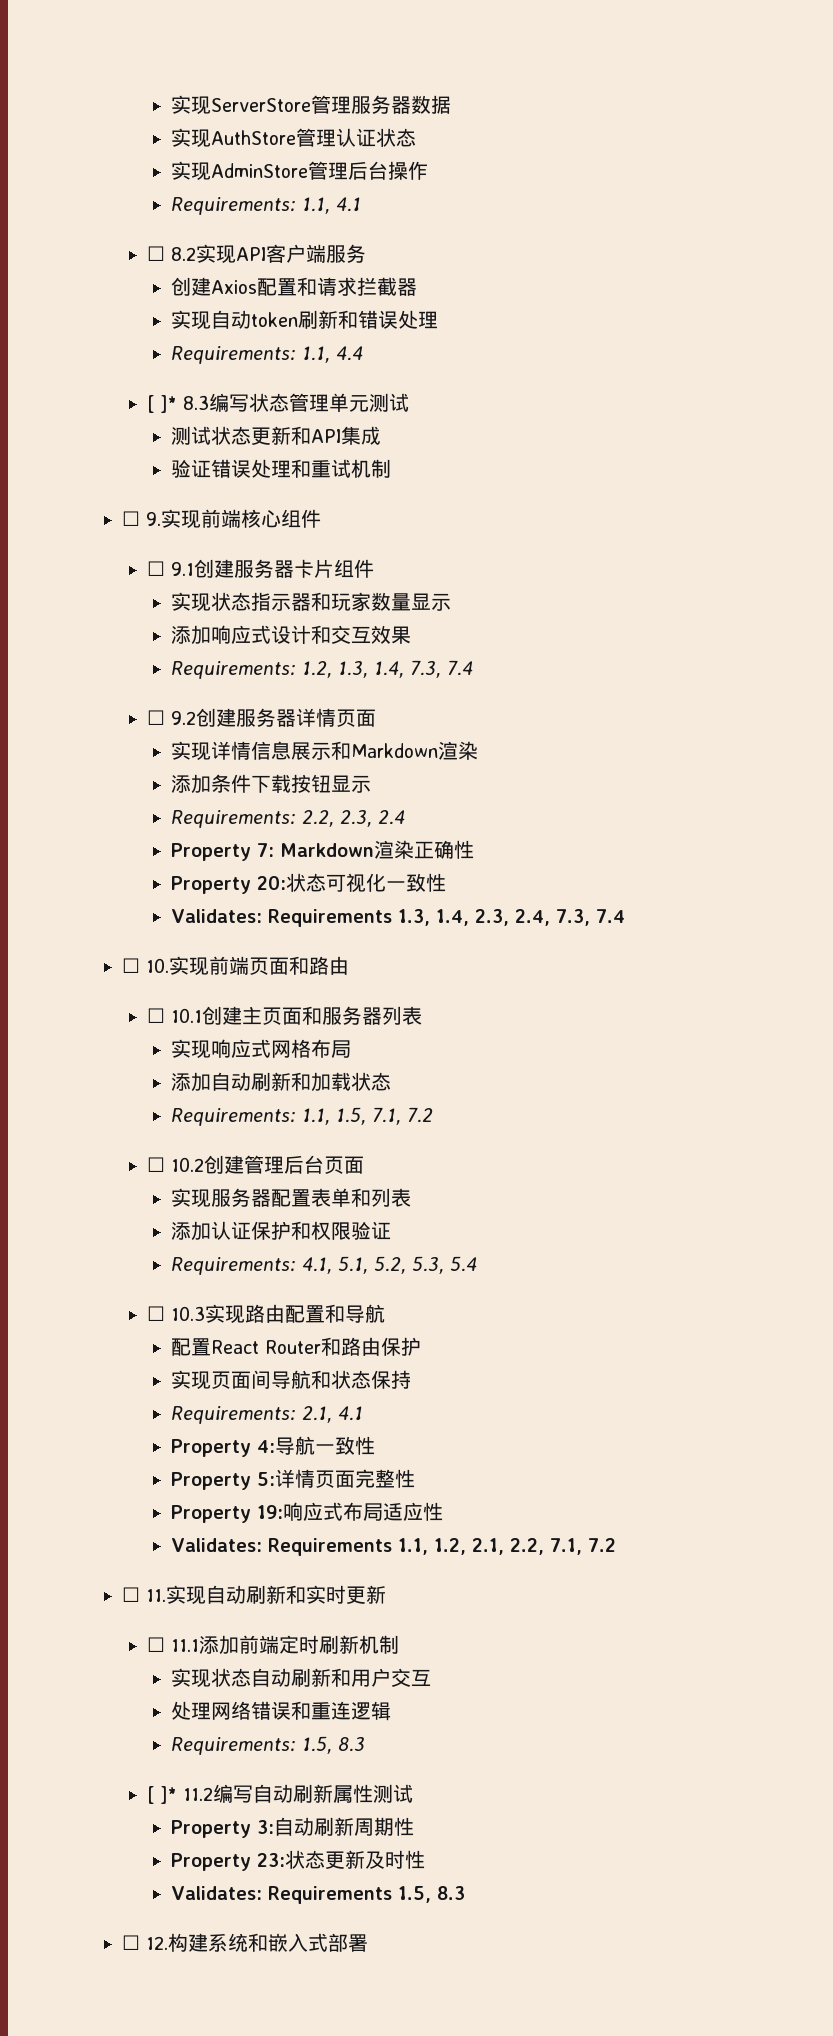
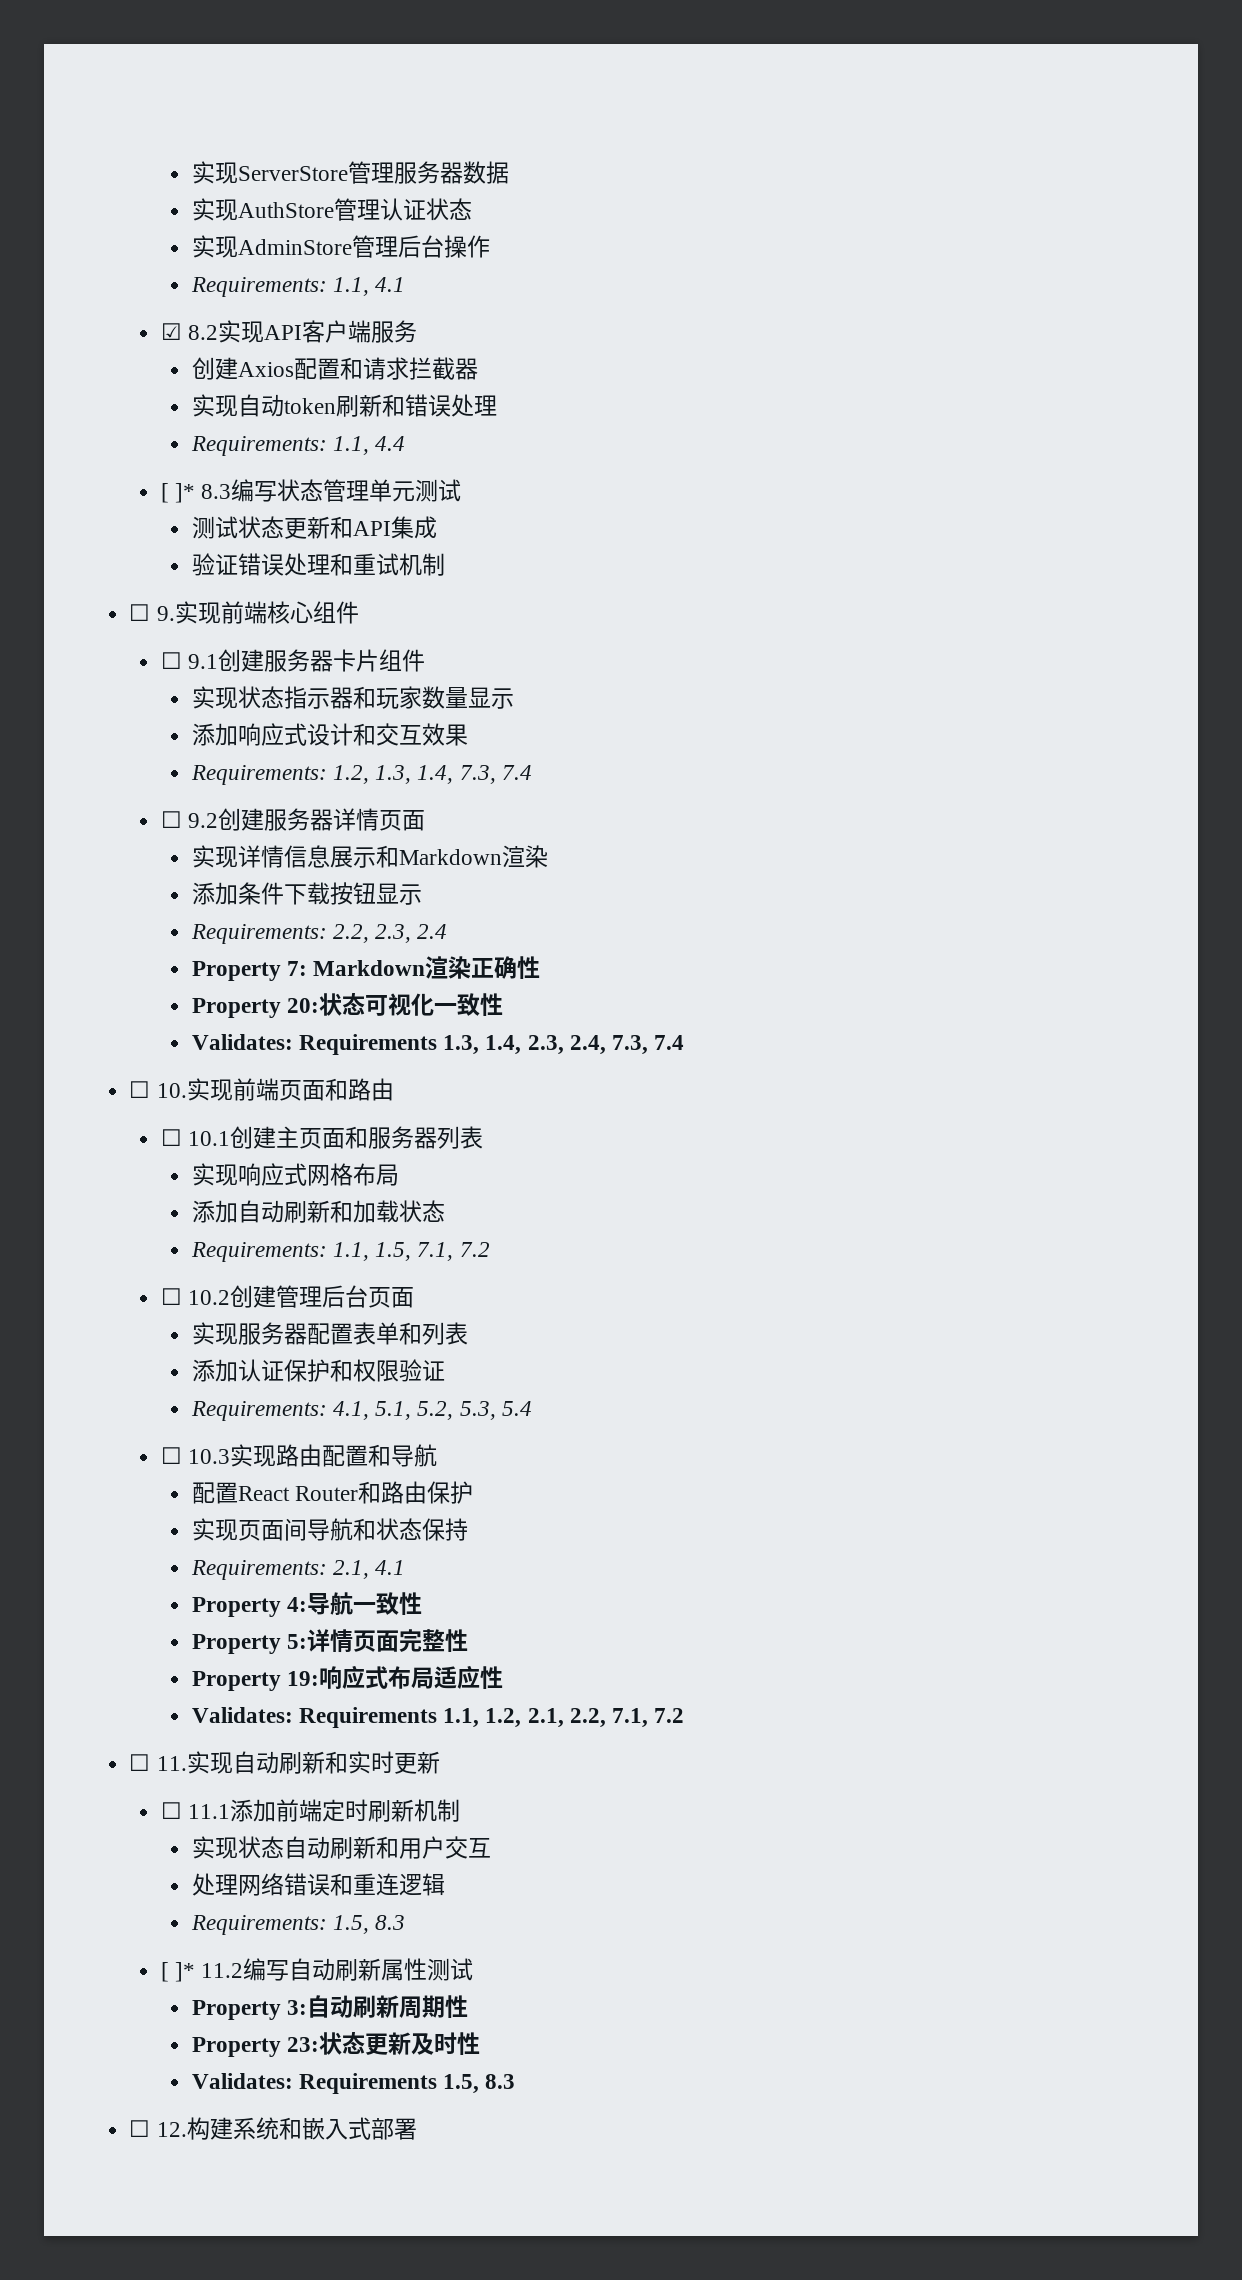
[146,246,165,261] ☐ -> [160,323,182,340] ☑

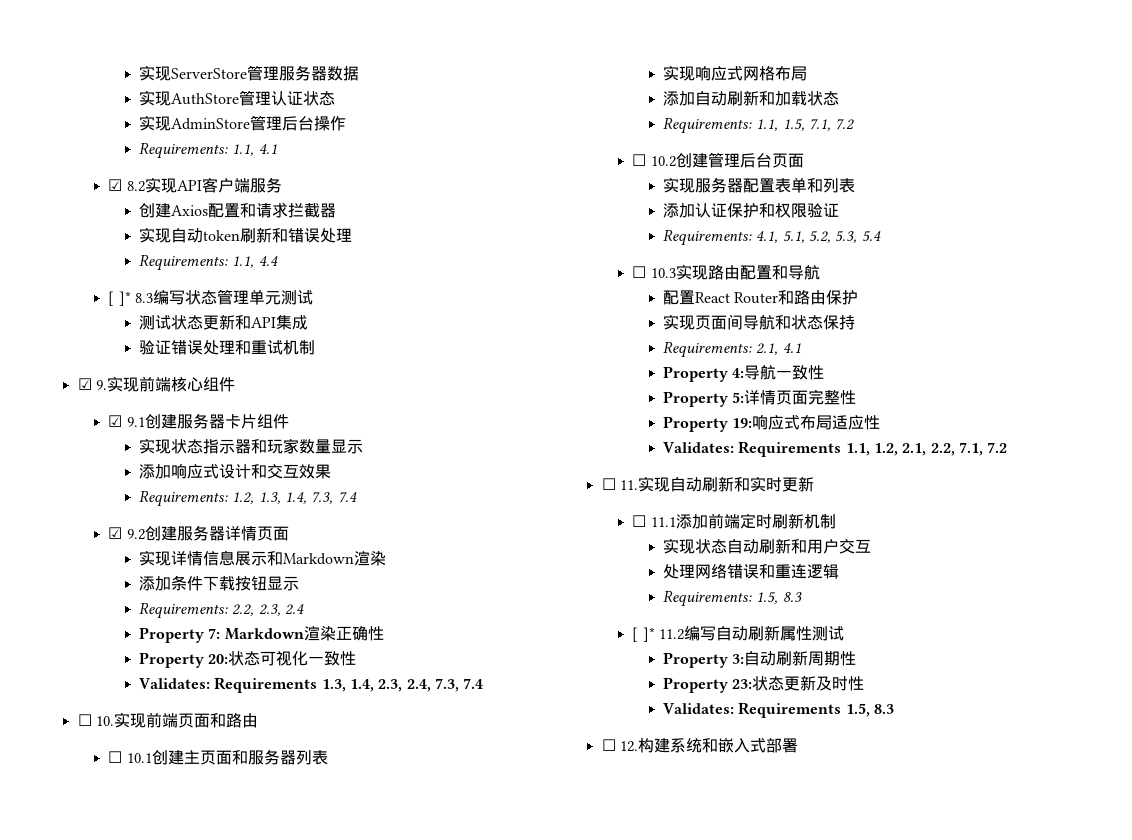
[129,604,151,621] ☐ -> [77,378,92,390] ☑
[160,652,182,669] ☐ -> [108,415,123,427] ☑
[160,811,182,828] ☐ -> [108,527,123,539] ☑

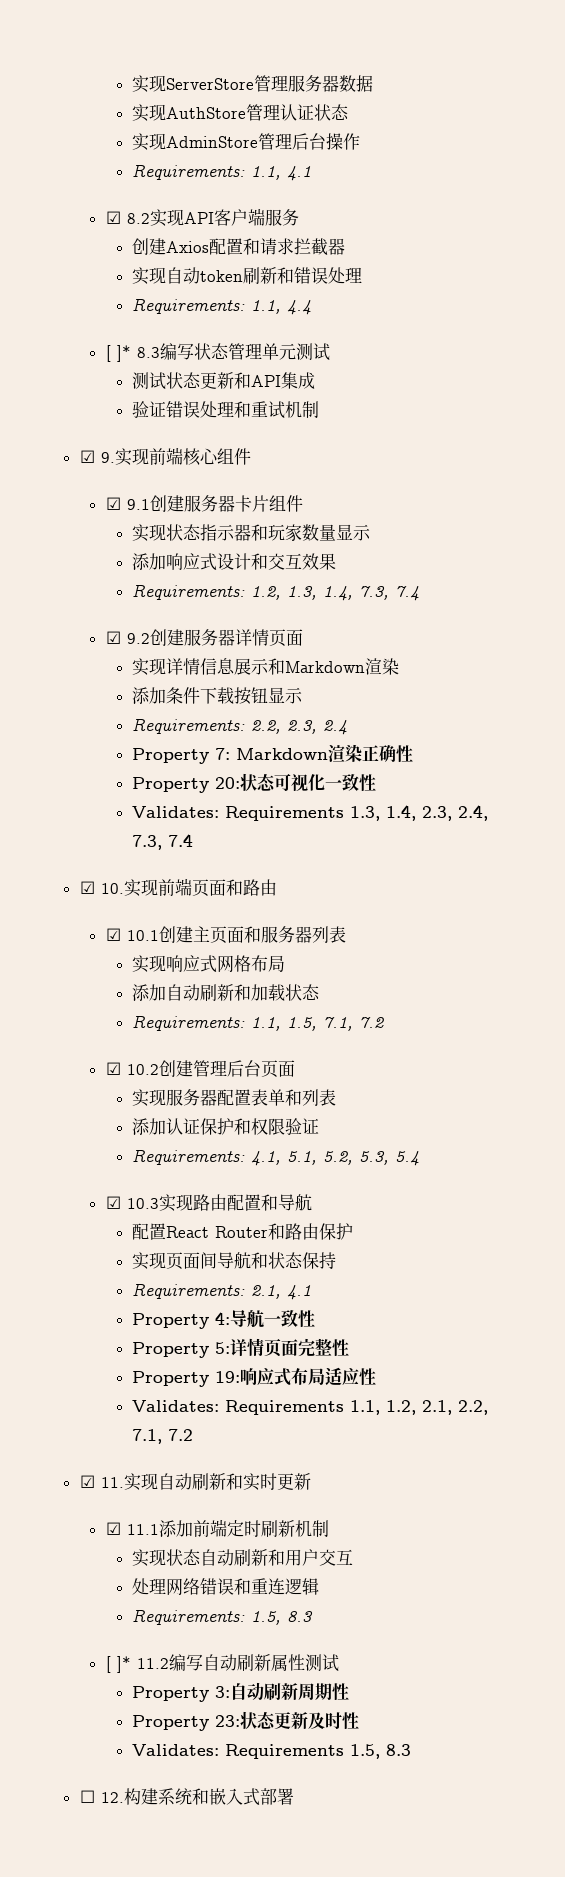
[77,714,92,726] ☐ -> [79,881,95,894] ☑
[108,751,123,763] ☐ -> [105,928,121,941] ☑
[632,154,647,166] ☐ -> [105,1062,121,1075] ☑
[632,266,647,278] ☐ -> [105,1196,121,1209] ☑
[601,478,616,490] ☐ -> [79,1475,95,1488] ☑
[632,515,647,527] ☐ -> [105,1522,121,1535] ☑

